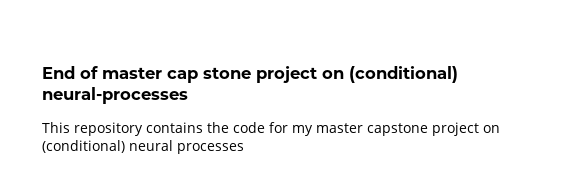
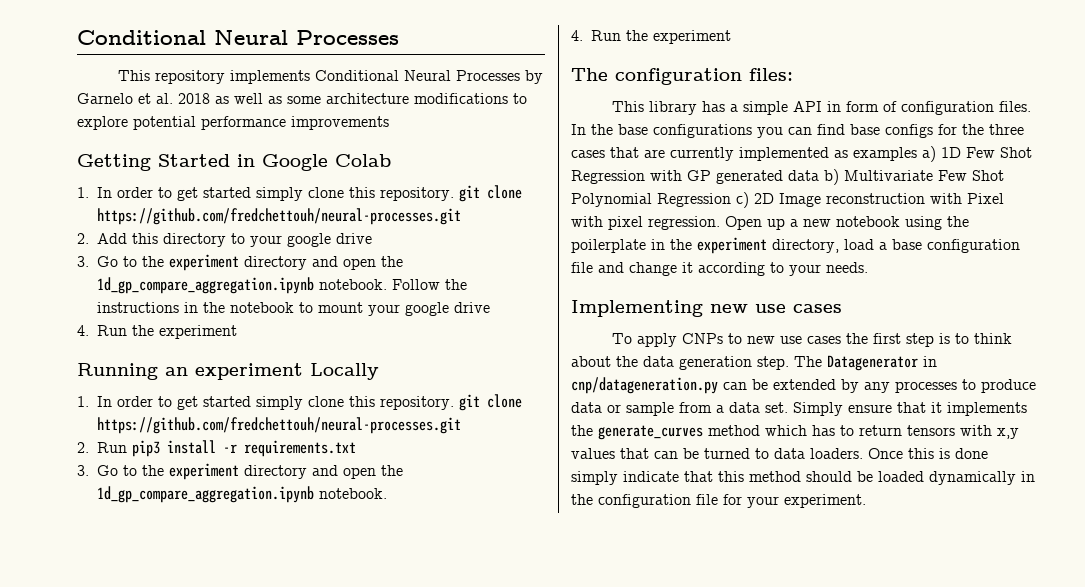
[42,66,458,83] [42,87,188,104] [42,122,500,136] [42,140,244,154] End of master cap stone project on (conditional) neural-processes // This repository contains the code for my master capstone project on (conditional) neural processes -> [77,30,399,45] [117,70,543,84] [77,93,527,104] [77,116,389,130] [77,154,391,171] [77,185,522,202] [97,208,461,225] [77,233,372,247] [77,254,403,271] [97,277,467,294] [97,302,490,316] [77,325,237,339] [77,363,379,380] [77,394,522,411] [97,417,461,434] [77,440,356,457] [77,463,403,480] [97,486,387,503] [571,30,731,44] [571,68,793,85] [611,101,1031,115] [571,124,1024,138] [571,146,1032,162] [571,169,1004,185] [571,192,1004,208] [571,216,969,230] [571,237,1020,254] [571,262,868,276] [571,300,842,317] [611,333,1012,347] [571,355,937,371] [571,377,1036,394] [571,402,1027,416] [571,425,1019,440] [571,448,988,459] [571,471,1035,485] [571,494,866,508] Conditional Neural Processes // This repository implements Conditional Neural Processes by Garnelo et al. 2018 as well as some architecture modifications to explore potential performance improvements // Getting Started in Google Colab // 1. In order to get started simply clone this repository. git clone https://github.com/fredchettouh/neural-processes.git // 2. Add this directory to your google drive // 3. Go to the experiment directory and open the 1d_gp_compare_aggregation.ipynb notebook. Follow the instructions in the notebook to mount your google drive // 4. Run the experiment // Running an experiment Locally // 1. In order to get started simply clone this repository. git clone https://github.com/fredchettouh/neural-processes.git // 2. Run pip3 install -r requirements.txt // 3. Go to the experiment directory and open the 1d_gp_compare_aggregation.ipynb notebook. // 4. Run the experiment // The configuration files: // This library has a simple API in form of configuration files. In the base configurations you can find base configs for the three cases that are currently implemented as examples a) 1D Few Shot Regression with GP generated data b) Multivariate Few Shot Polynomial Regression c) 2D Image reconstruction with Pixel with pixel regression. Open up a new notebook using the poilerplate in the experiment directory, load a base configuration file and change it according to your needs. // Implementing new use cases // To apply CNPs to new use cases the first step is to think about the data generation step. The Datagenerator in cnp/datageneration.py can be extended by any processes to produce data or sample from a data set. Simply ensure that it implements the generate_curves method which has to return tensors with x,y values that can be turned to data loaders. Once this is done simply indicate that this method should be loaded dynamically in the configuration file for your experiment.

